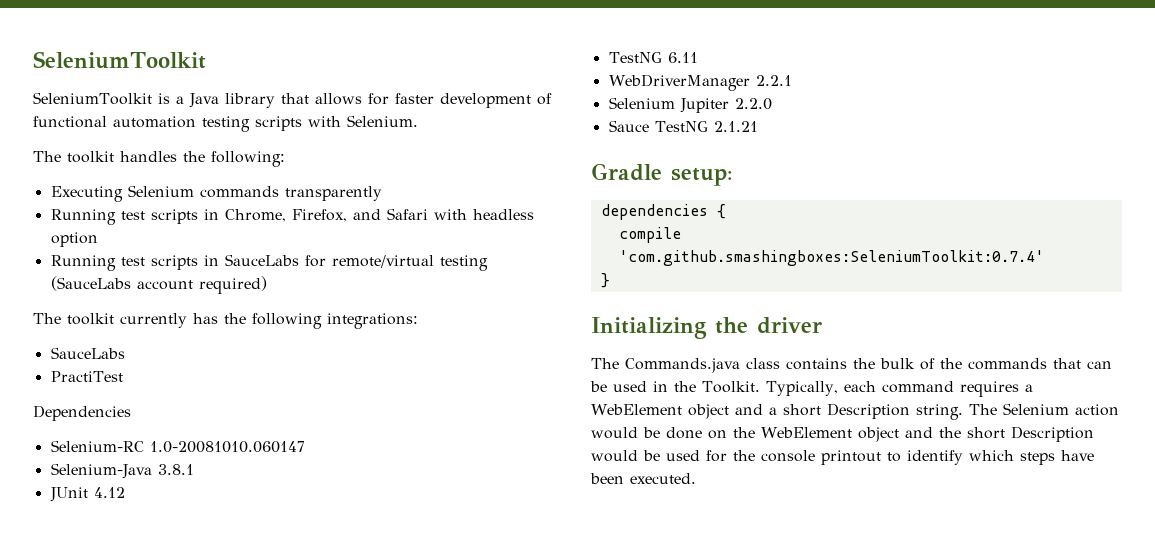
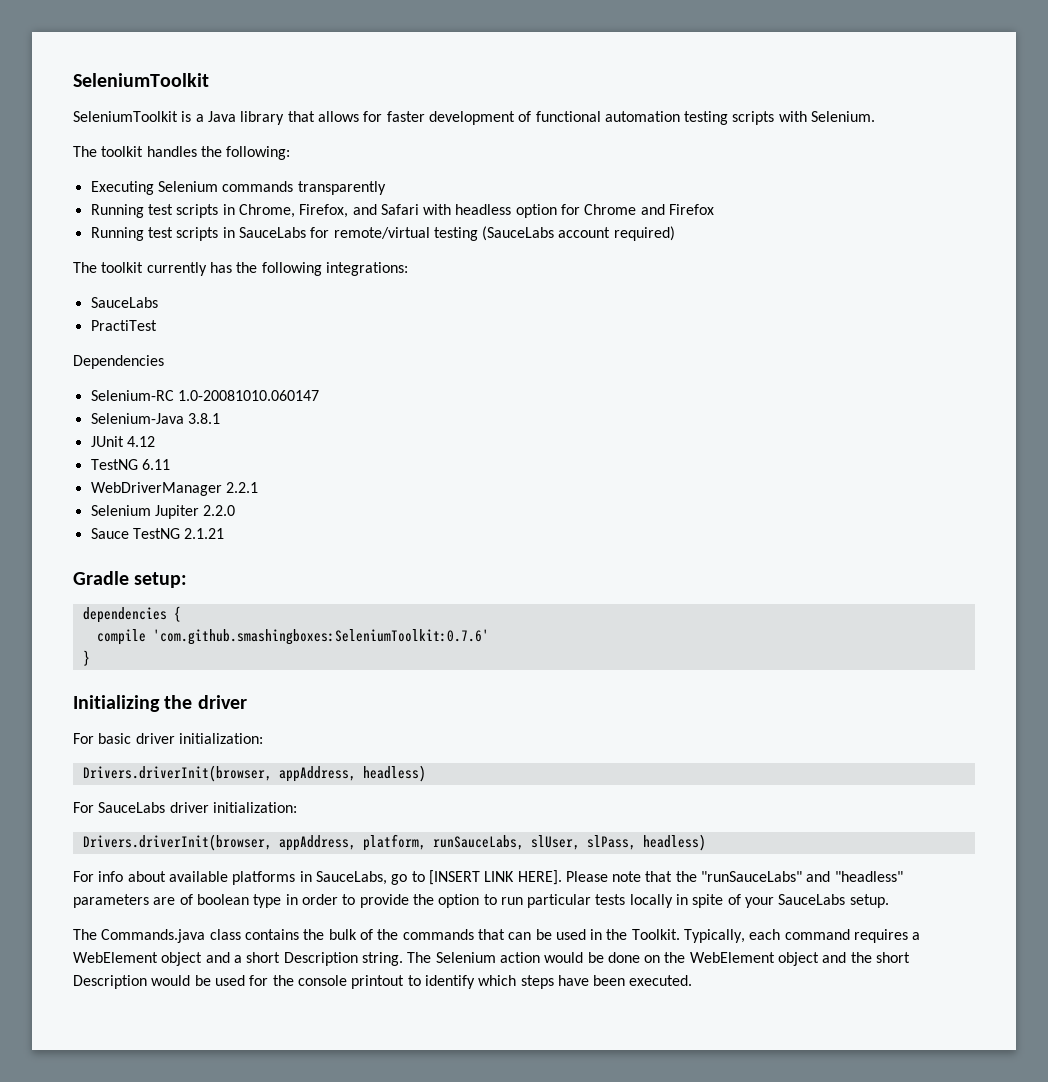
(98, 239) none -> [561,204,715,215] for Chrome and Firefox
[618,250,1044,266] 'com.github.smashingboxes:SeleniumToolkit:0.7.4' -> [152,629,489,645] 'com.github.smashingboxes:SeleniumToolkit:0.7.6'
(822, 325) none -> [73,733,263,744] [82,765,426,782] [73,802,297,813] [82,834,706,851] [73,870,903,885] [73,894,889,908] // For basic driver initialization: // Drivers.driverInit(browser, appAddress, headless) // For SauceLabs driver initialization: // Drivers.driverInit(browser, appAddress, platform, runSauceLabs, slUser, slPass, headless) // For info about available platforms in SauceLabs, go to [INSERT LINK HERE]. Please note that the "runSauceLabs" and "headless" parameters are of boolean type in order to provide the option to run particular tests locally in spite of your SauceLabs setup.

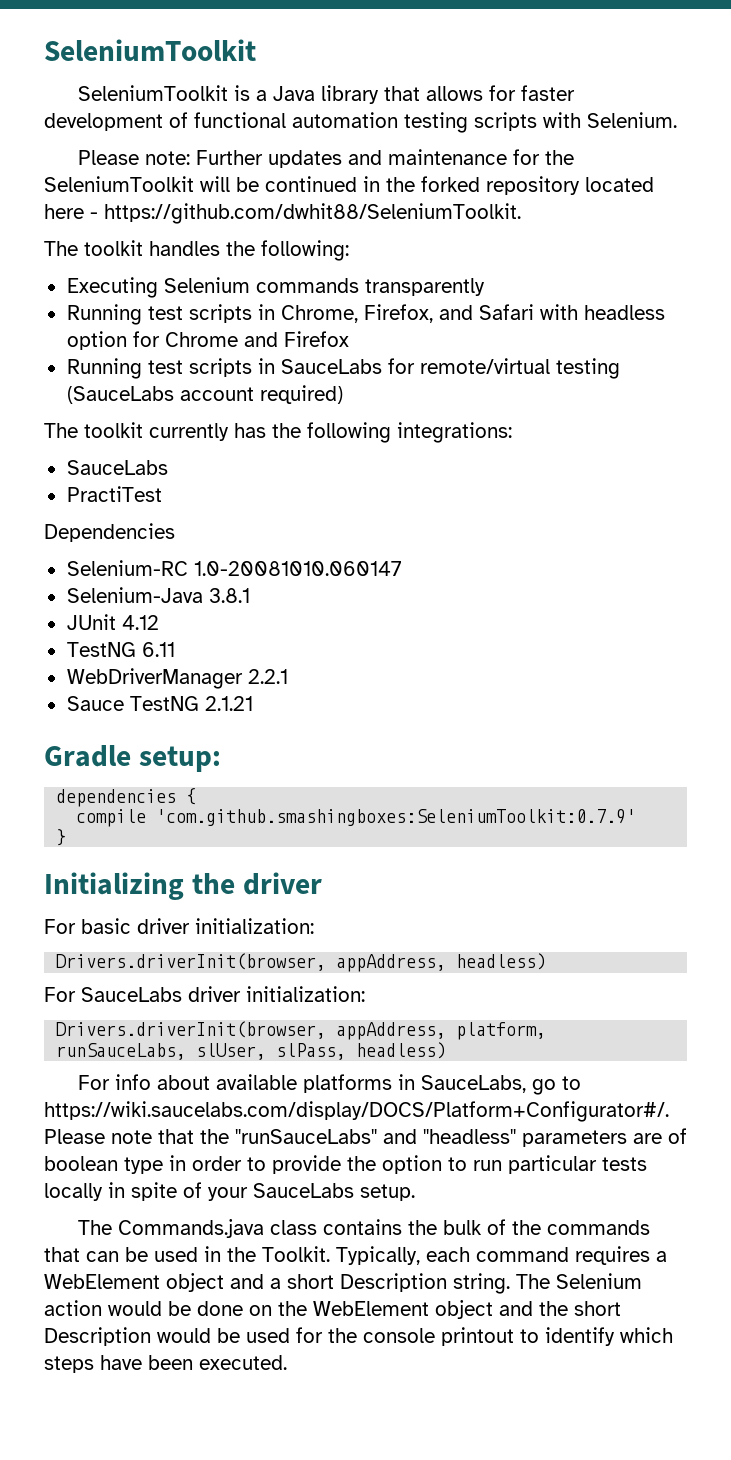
(876, 116) none -> [78,149,575,168] [44,176,654,195] [44,203,521,224] // Please note: Further updates and maintenance for the SeleniumToolkit will be continued in the forked repository located here - https://github.com/dwhit88/SeleniumToolkit.
[90,505,236,519] // Selenium Jupiter 2.2.0 -> (288, 676) none
[152,629,489,645] 'com.github.smashingboxes:SeleniumToolkit:0.7.6' -> [156,809,637,826] 'com.github.smashingboxes:SeleniumToolkit:0.7.9'
[428,870,562,885] [INSERT LINK HERE]. -> [44,1101,669,1122] https://wiki.saucelabs.com/display/DOCS/Platform+Configurator#/.

